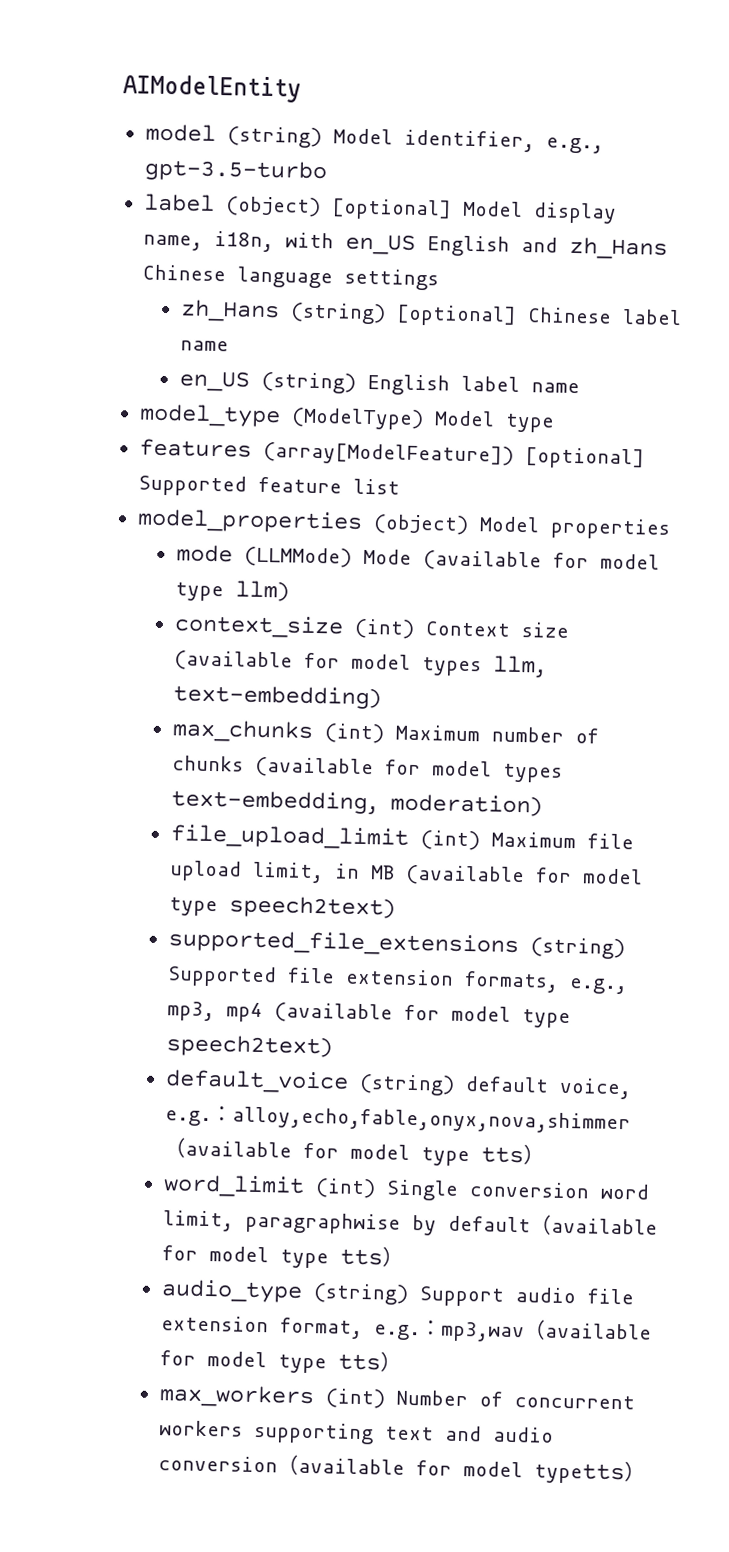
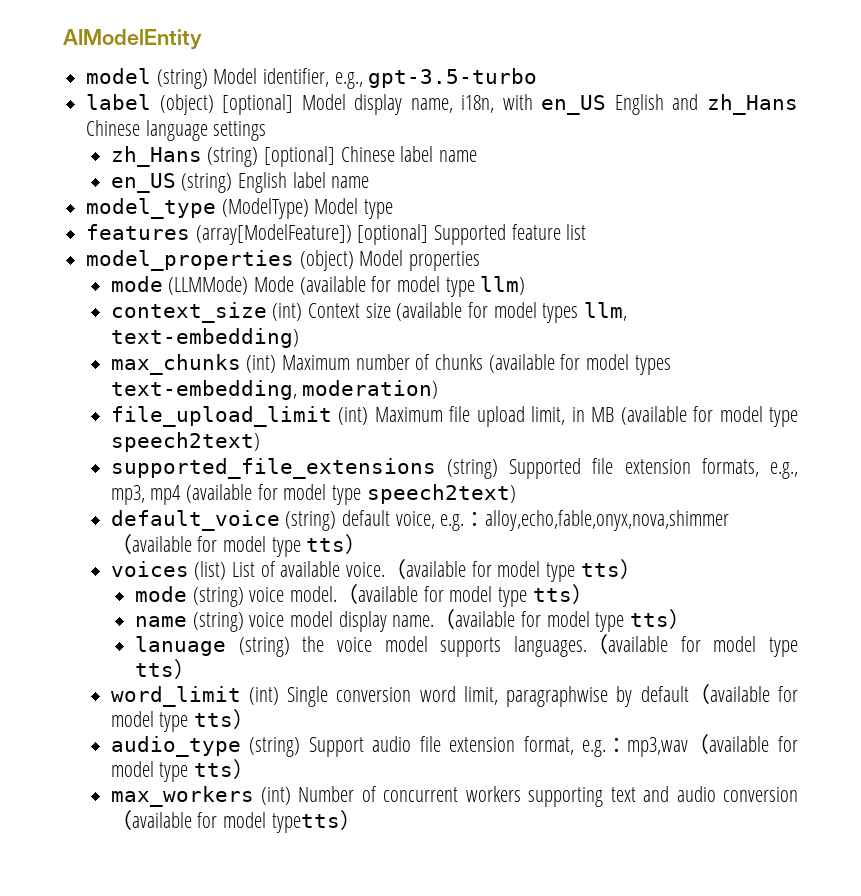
(545, 1154) none -> [110,559,641,582] [135,584,593,607] [135,609,691,632] [135,634,799,657] [135,659,196,679] // voices (list) List of available voice.（available for model type tts） // mode (string) voice model.（available for model type tts） // name (string) voice model display name.（available for model type tts） // lanuage (string) the voice model supports languages.（available for model type tts）

